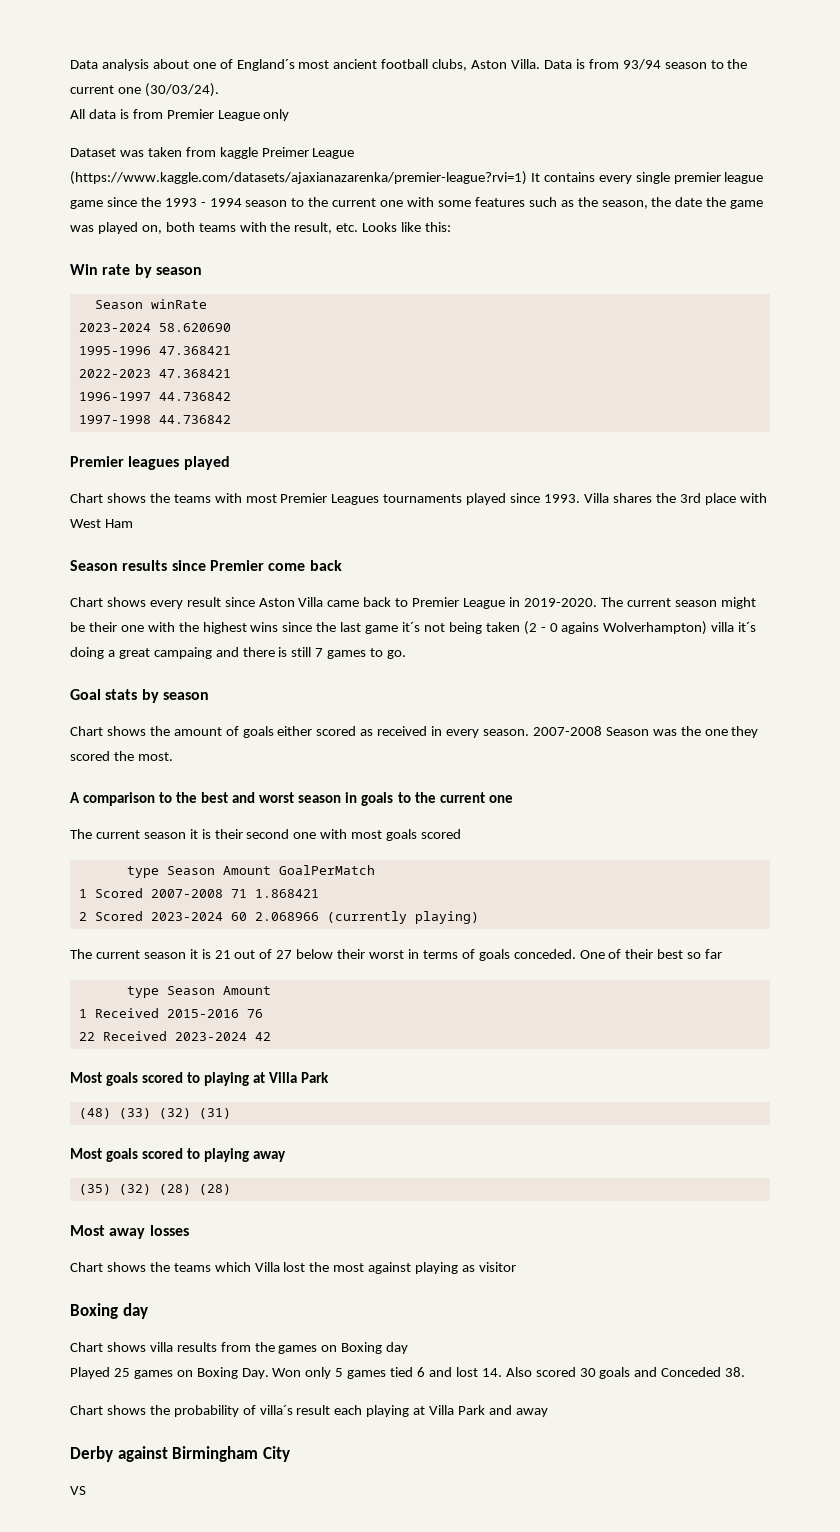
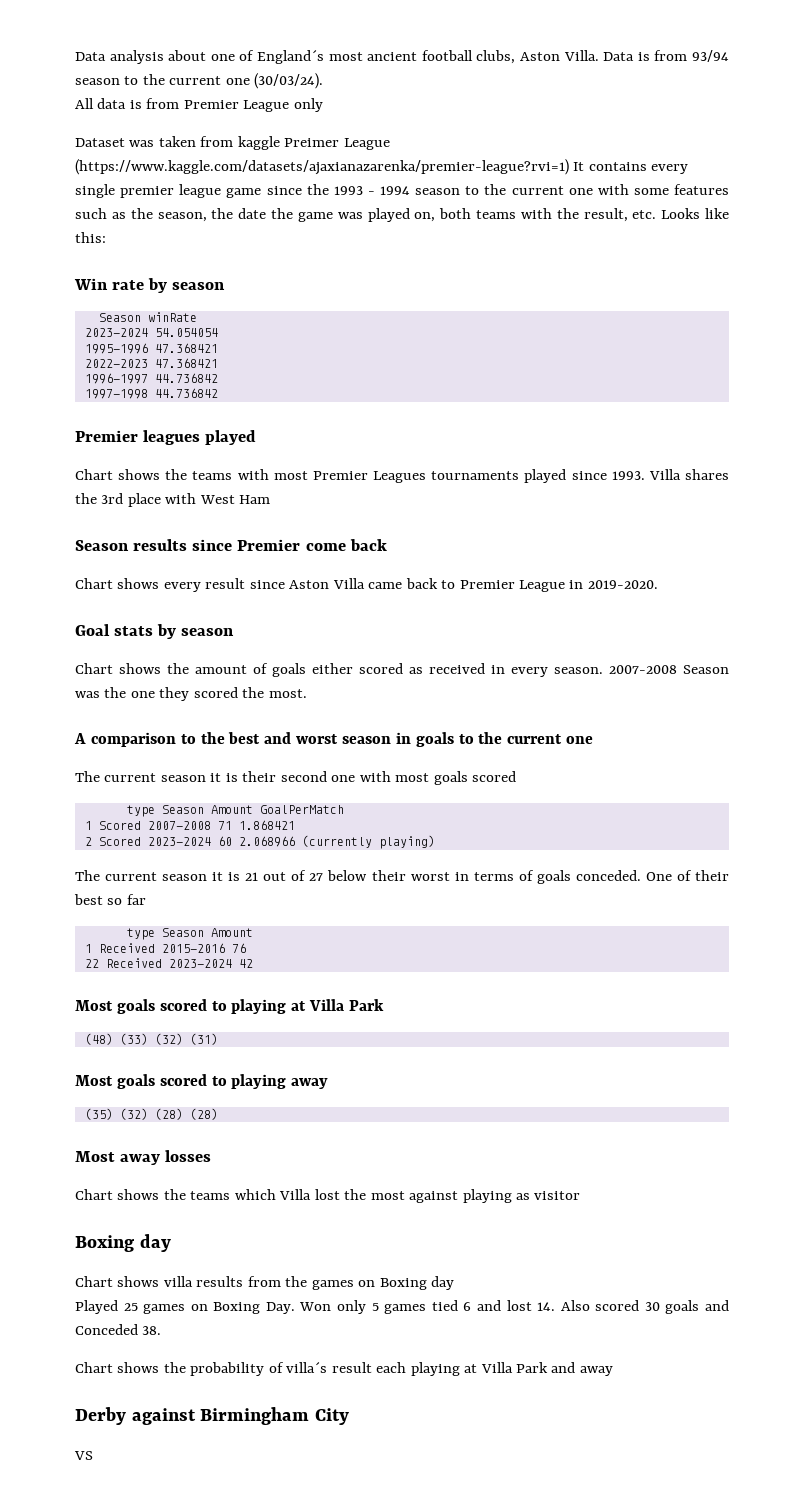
[158,323,231,332] 58.620690 -> [154,328,218,337] 54.054054
[600,597,756,609] [70,621,757,635] [70,647,407,659] The current season might be their one with the highest wins since the last game it´s not being taken (2 - 0 agains Wolverhampton) villa it´s doing a great campaing and there is still 7 games to go. -> (658, 584) none

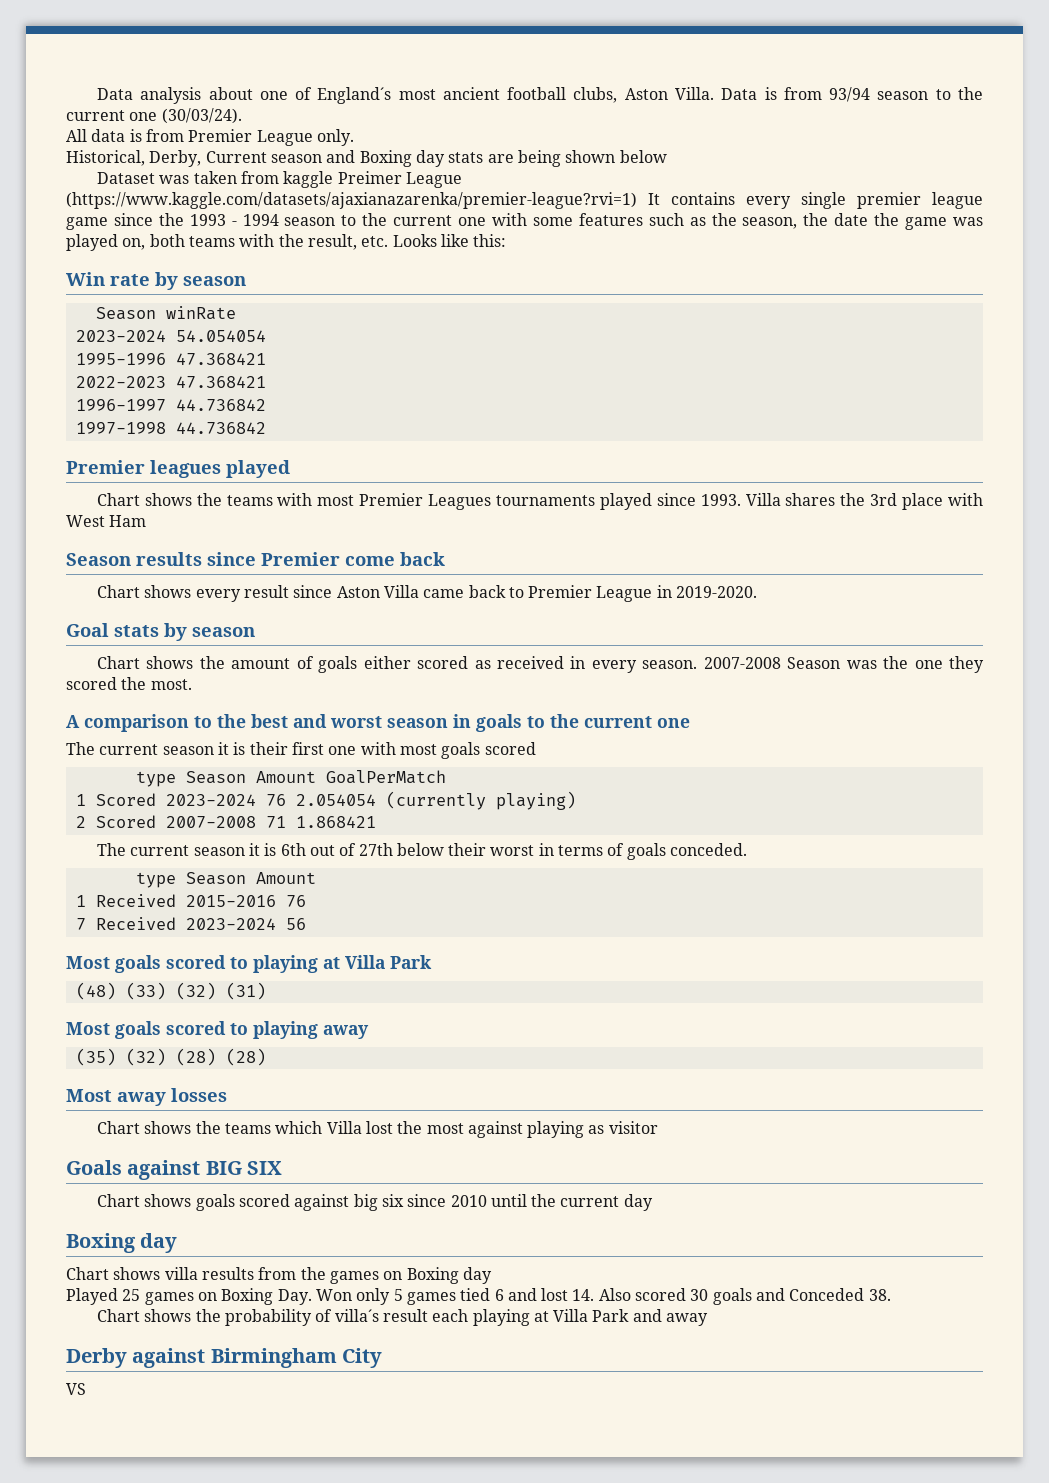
[293,98,323,112] only -> [316,129,354,146] [66,150,667,167] only. // Historical, Derby, Current season and Boxing day stats are being shown below
[280,771,327,782] second -> [291,742,324,755] first
[147,820,295,830] [84,835,435,849] [75,870,259,881] 2007-2008 71 1.868421 // 2 Scored 2023-2024 60 2.068966 (currently playing) // The current season it is 21 -> [165,791,576,810] [75,815,376,828] [96,843,306,856] 2023-2024 76 2.054054 (currently playing) // 2 Scored 2007-2008 71 1.868421 // The current season it is 6th
[309,873,324,881] 27 -> [358,843,393,856] 27th
[645,870,730,881] [74,894,146,905] One of their best so far -> (748, 849) none
[84,959,99,968] 22 -> [75,918,86,930] 7
[238,959,253,968] 42 -> [285,918,306,930] 56
(581, 1195) none -> [66,1160,283,1180] [96,1194,653,1211] // Goals against BIG SIX // Chart shows goals scored against big six since 2010 until the current day

